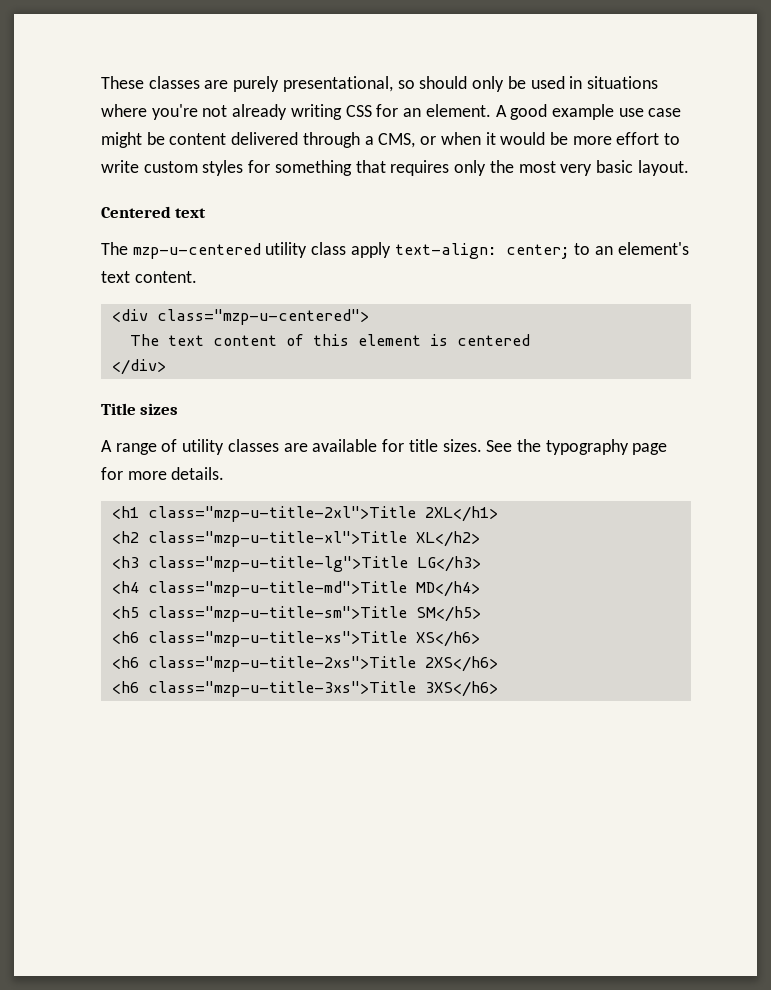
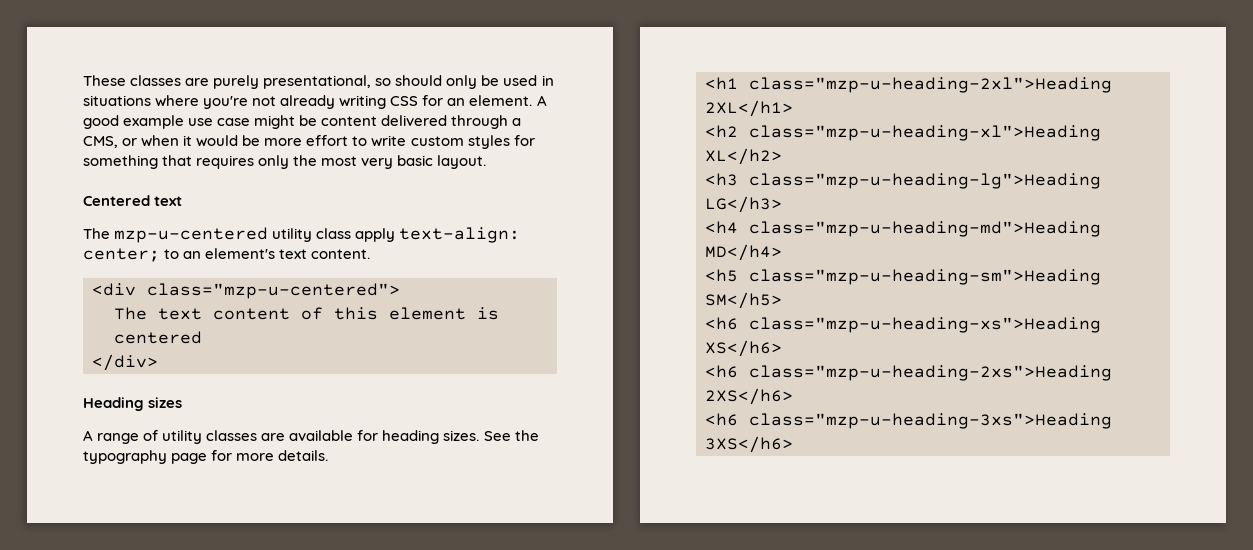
[101,403,136,415] Title -> [83,397,144,411] Heading
[408,439,438,452] title -> [382,430,440,444] heading
[147,506,416,522] class="mzp-u-title-2xl">Title -> [749,77,1112,93] class="mzp-u-heading-2xl">Heading
[147,531,407,547] class="mzp-u-title-xl">Title -> [749,125,1101,141] class="mzp-u-heading-xl">Heading
[147,556,408,572] class="mzp-u-title-lg">Title -> [749,173,1101,189] class="mzp-u-heading-lg">Heading
[147,581,407,597] class="mzp-u-title-md">Title -> [749,221,1101,237] class="mzp-u-heading-md">Heading
[147,606,407,622] class="mzp-u-title-sm">Title -> [749,269,1101,285] class="mzp-u-heading-sm">Heading
[147,631,407,647] class="mzp-u-title-xs">Title -> [749,317,1101,333] class="mzp-u-heading-xs">Heading
[147,656,416,672] class="mzp-u-title-2xs">Title -> [749,365,1112,381] class="mzp-u-heading-2xs">Heading
[147,681,416,697] class="mzp-u-title-3xs">Title -> [749,413,1112,429] class="mzp-u-heading-3xs">Heading

